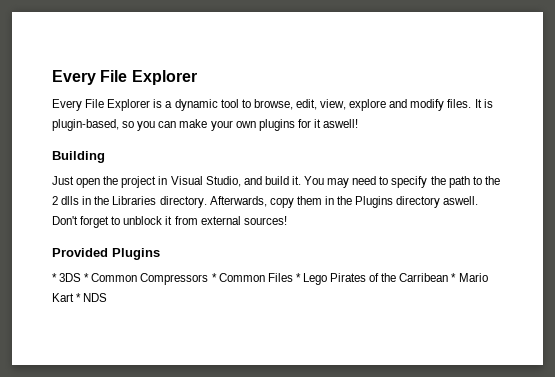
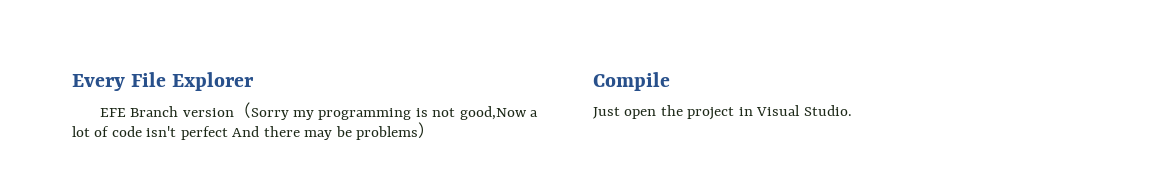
[52,99,493,111] [52,119,359,131] [52,151,105,163] Every File Explorer is a dynamic tool to browse, edit, view, explore and modify files. It is plugin-based, so you can make your own plugins for it aswell! // Building -> [99,102,539,120] [72,122,436,140] [593,72,670,91] EFE Branch version（Sorry my programming is not good,Now a lot of code isn't perfect And there may be problems） // Compile
[205,176,500,188] [52,196,479,208] [52,216,287,228] [52,248,160,260] [52,273,488,285] [52,293,108,302] Studio, and build it. You may need to specify the path to the 2 dlls in the Libraries directory. Afterwards, copy them in the Plugins directory aswell. Don't forget to unblock it from external sources! // Provided Plugins // * 3DS * Common Compressors * Common Files * Lego Pirates of the Carribean * Mario Kart * NDS -> [803,105,852,116] Studio.

